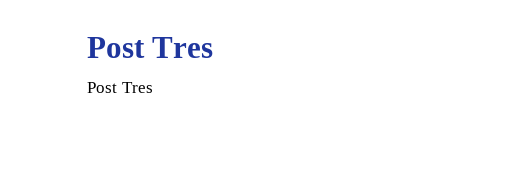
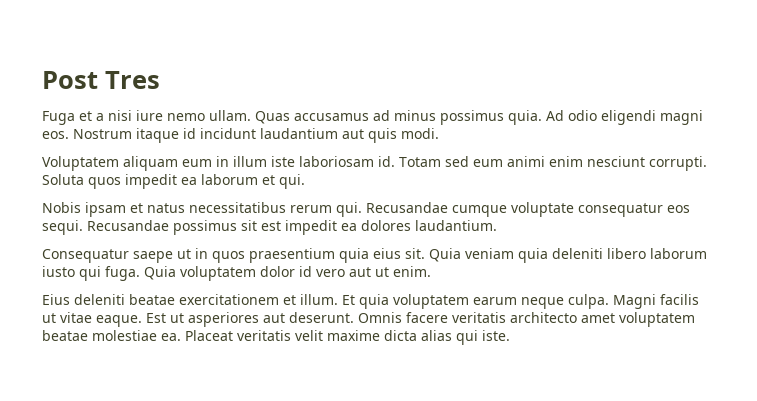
[87,82,153,93] Post Tres -> [42,110,703,125] [42,128,439,143] [42,156,707,171] [42,174,305,189] [42,202,690,217] [42,220,497,235] [42,248,707,263] [42,266,431,281] [42,294,699,309] [42,312,695,327] [42,330,510,345] Fuga et a nisi iure nemo ullam. Quas accusamus ad minus possimus quia. Ad odio eligendi magni eos. Nostrum itaque id incidunt laudantium aut quis modi. // Voluptatem aliquam eum in illum iste laboriosam id. Totam sed eum animi enim nesciunt corrupti. Soluta quos impedit ea laborum et qui. // Nobis ipsam et natus necessitatibus rerum qui. Recusandae cumque voluptate consequatur eos sequi. Recusandae possimus sit est impedit ea dolores laudantium. // Consequatur saepe ut in quos praesentium quia eius sit. Quia veniam quia deleniti libero laborum iusto qui fuga. Quia voluptatem dolor id vero aut ut enim. // Eius deleniti beatae exercitationem et illum. Et quia voluptatem earum neque culpa. Magni facilis ut vitae eaque. Est ut asperiores aut deserunt. Omnis facere veritatis architecto amet voluptatem beatae molestiae ea. Placeat veritatis velit maxime dicta alias qui iste.

